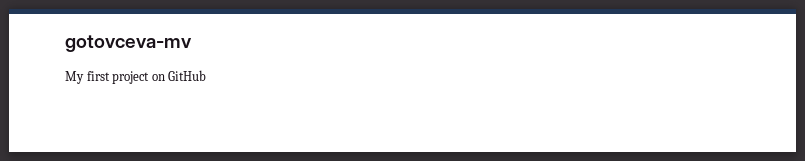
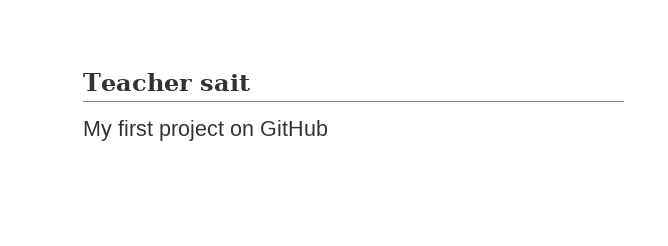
[65,35,192,52] gotovceva-mv -> [83,73,250,91] Teacher sait

